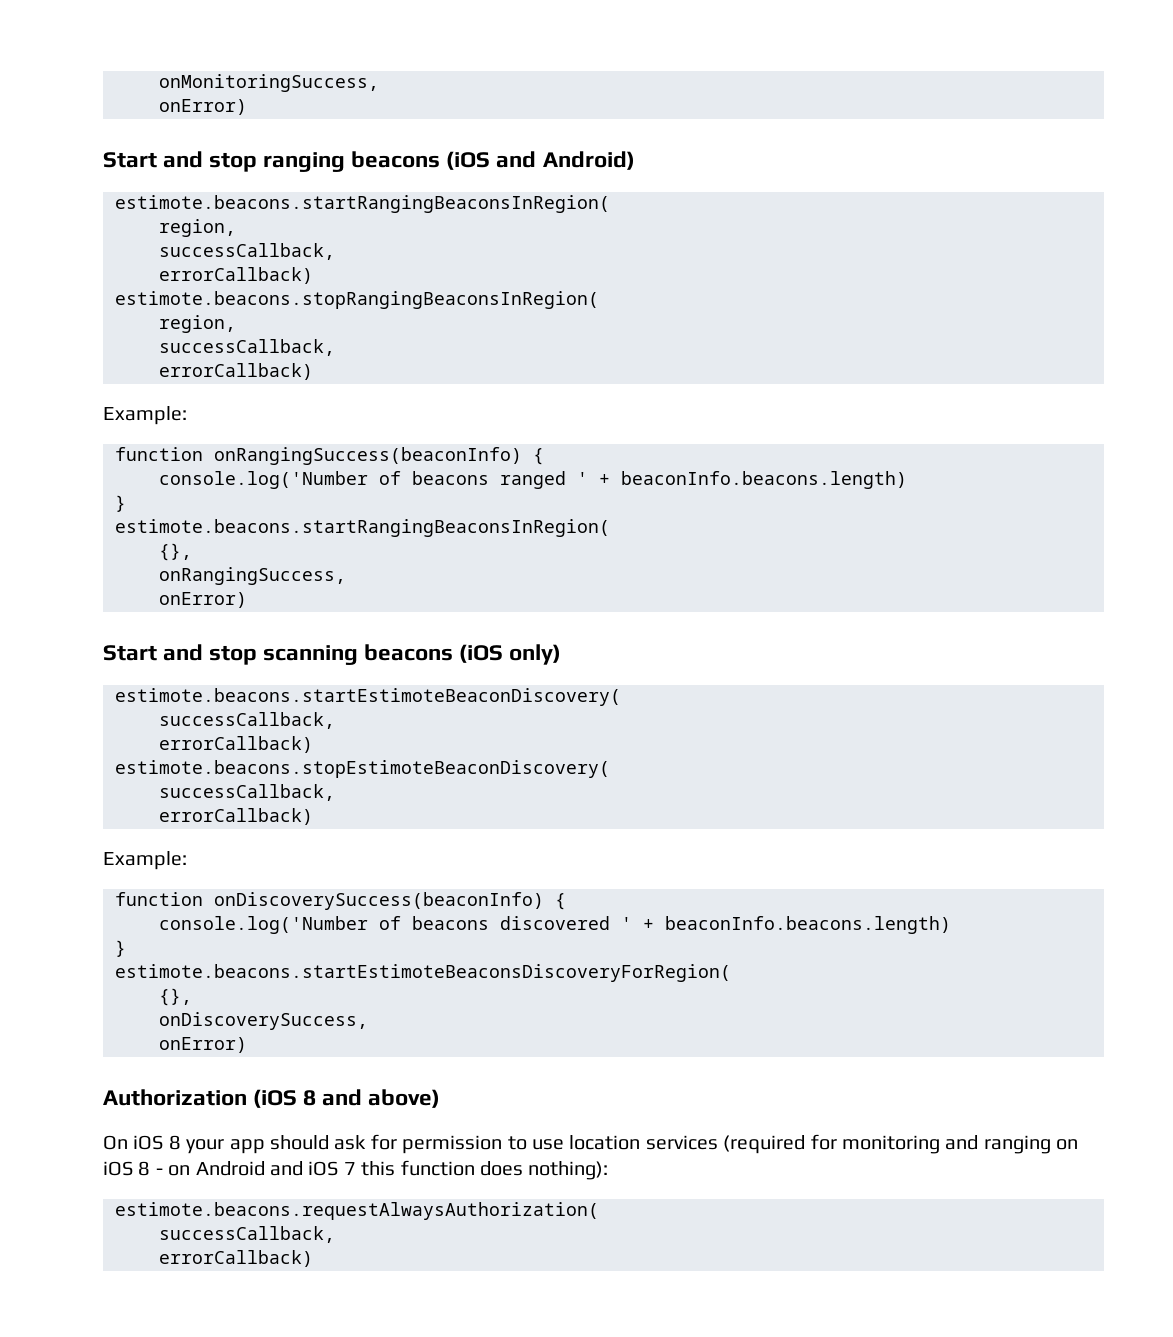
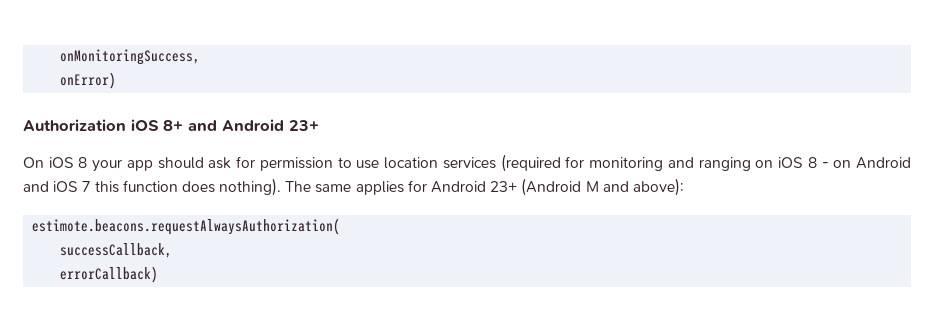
[103,151,635,172] [115,195,610,213] [159,219,236,237] [159,243,335,260] [159,267,313,284] [115,291,599,309] [159,315,236,333] [159,339,335,356] [159,363,313,380] [103,406,187,425] [115,447,544,465] [159,471,907,489] [115,495,126,512] [115,519,610,537] [159,543,192,561] [159,567,346,585] [159,592,247,608] [103,644,562,665] [115,688,621,706] [159,712,335,729] [159,736,313,753] [115,760,610,778] [159,784,335,801] [159,808,313,825] [103,851,187,870] [115,892,566,910] [159,916,951,934] [115,940,126,957] [115,964,731,982] [159,988,192,1006] [159,1012,368,1030] [159,1037,247,1053] [103,1089,441,1108] Start and stop ranging beacons (iOS and Android) // estimote.beacons.startRangingBeaconsInRegion( // region, // successCallback, // errorCallback) // estimote.beacons.stopRangingBeaconsInRegion( // region, // successCallback, // errorCallback) // Example: // function onRangingSuccess(beaconInfo) { // console.log('Number of beacons ranged ' + beaconInfo.beacons.length) // } // estimote.beacons.startRangingBeaconsInRegion( // {}, // onRangingSuccess, // onError) // Start and stop scanning beacons (iOS only) // estimote.beacons.startEstimoteBeaconDiscovery( // successCallback, // errorCallback) // estimote.beacons.stopEstimoteBeaconDiscovery( // successCallback, // errorCallback) // Example: // function onDiscoverySuccess(beaconInfo) { // console.log('Number of beacons discovered ' + beaconInfo.beacons.length) // } // estimote.beacons.startEstimoteBeaconsDiscoveryForRegion( // {}, // onDiscoverySuccess, // onError) // Authorization (iOS 8 and above) -> [23,119,319,131] Authorization iOS 8+ and Android 23+
[528,1161,609,1180] nothing): -> [219,178,684,196] nothing). The same applies for Android 23+ (Android M and above):

